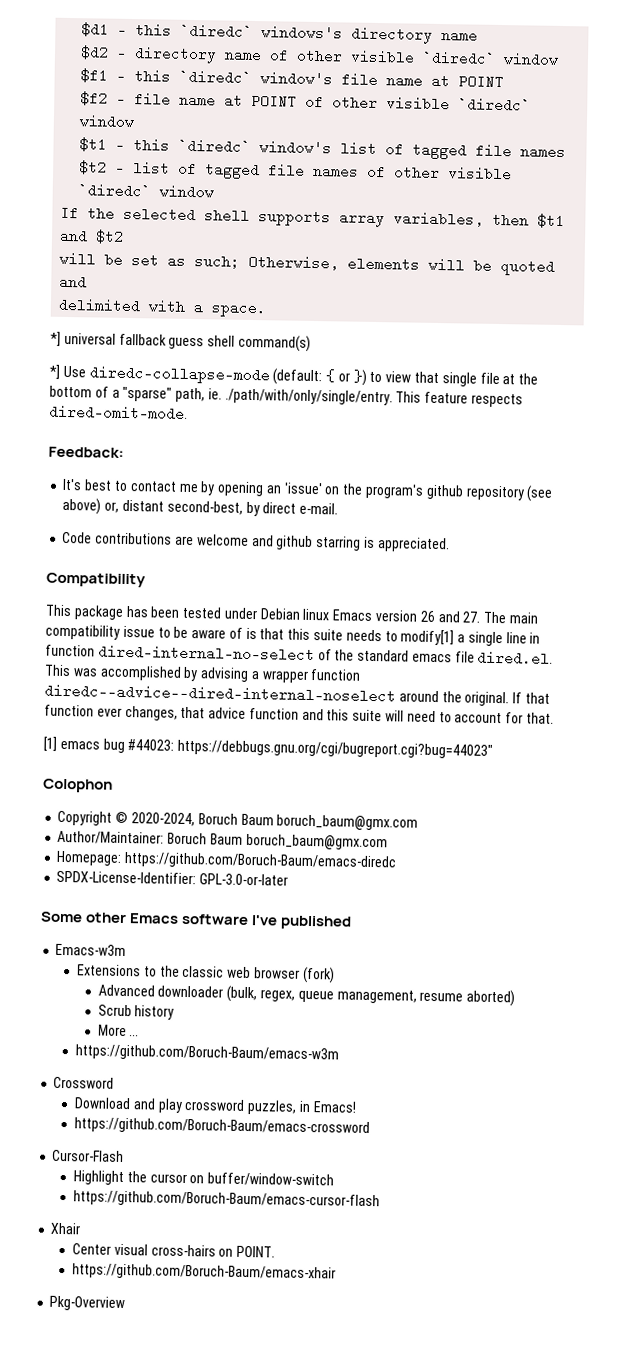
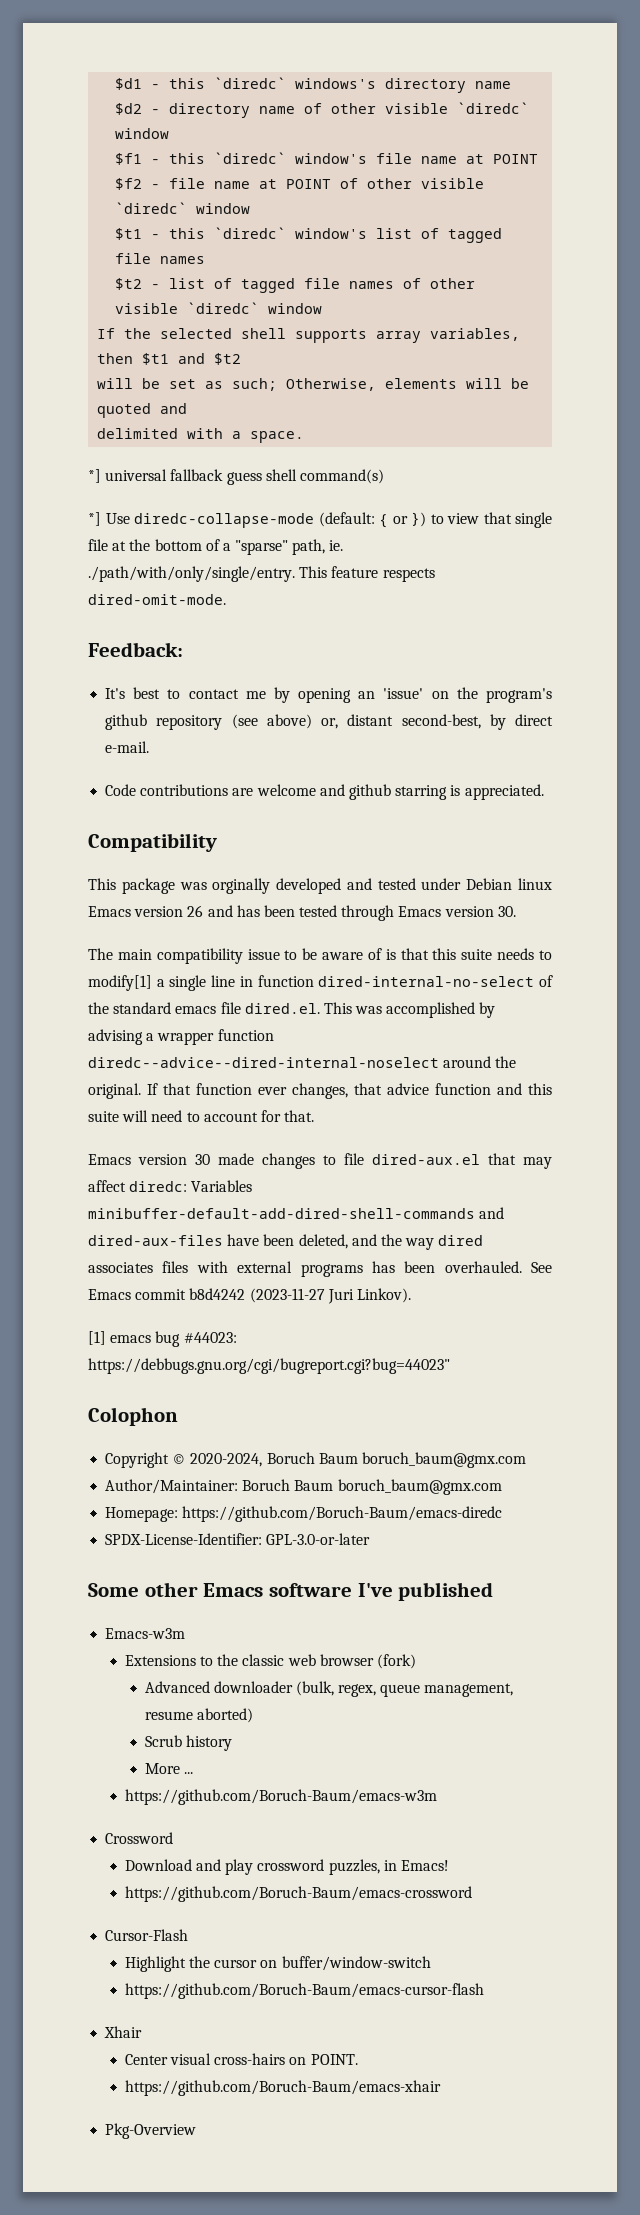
[125,605,181,618] has been -> [179,878,372,894] was orginally developed and
[462,611,482,623] 27. -> [236,905,516,921] has been tested through Emacs version 30. //
(554, 718) none -> [88,1153,552,1169] [88,1180,253,1192] [88,1207,505,1219] [88,1234,484,1250] [88,1261,552,1277] [88,1288,411,1304] // Emacs version 30 made changes to file dired-aux.el that may affect diredc: Variables minibuffer-default-add-dired-shell-commands and dired-aux-files have been deleted, and the way dired associates files with external programs has been overhauled. See Emacs commit b8d4242 (2023-11-27 Juri Linkov).

